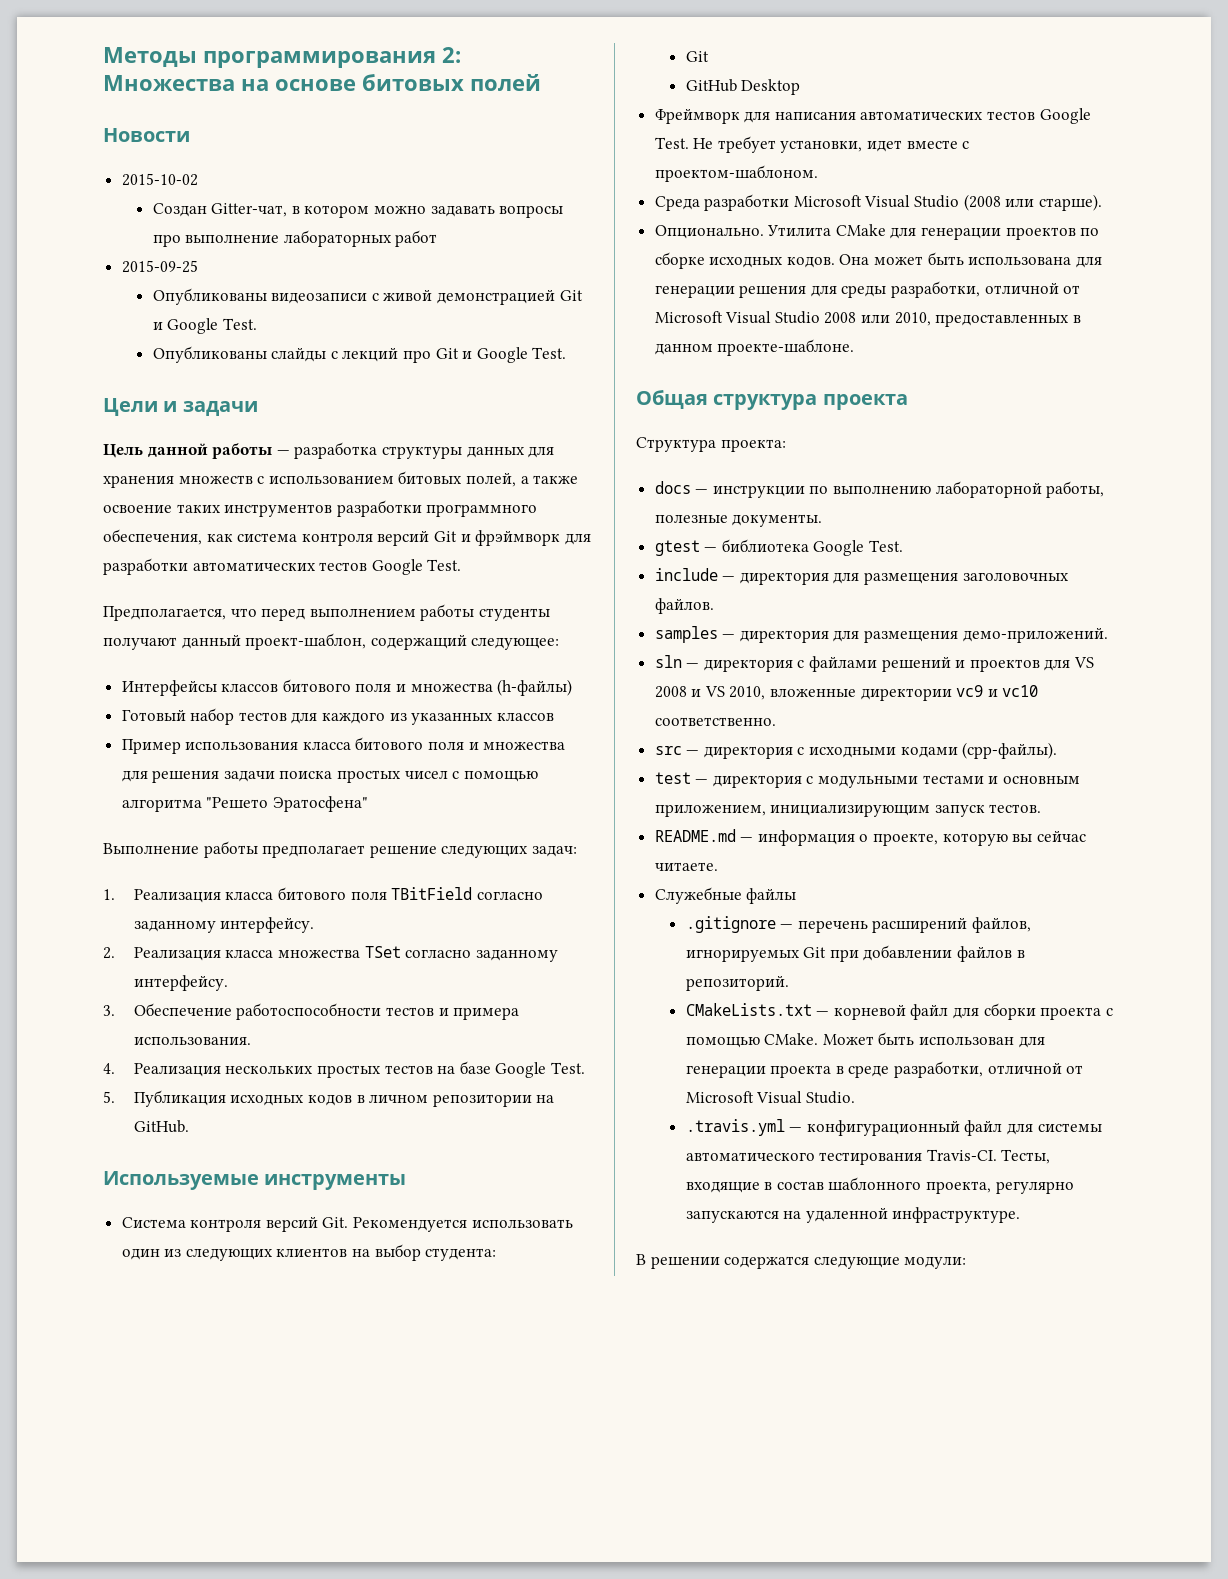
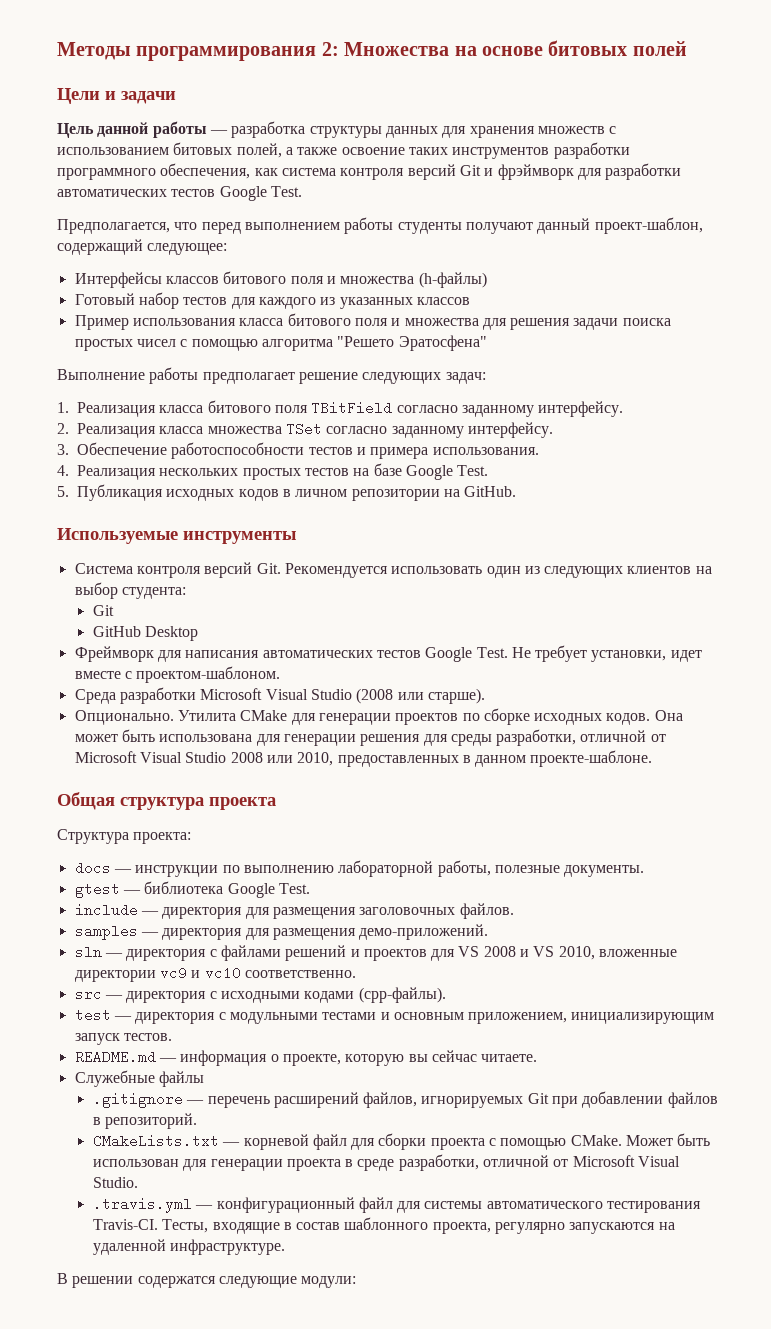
[103,128,190,142] [121,173,198,186] [152,203,564,218] [152,230,438,247] [121,260,198,273] [152,288,583,305] [152,318,257,334] [152,346,567,363] // Новости // 2015-10-02 // Создан Gitter-чат, в котором можно задавать вопросы про выполнение лабораторных работ // 2015-09-25 // Опубликованы видеозаписи с живой демонстрацией Git и Google Test. // Опубликованы слайды с лекций про Git и Google Test. -> (687, 48) none

